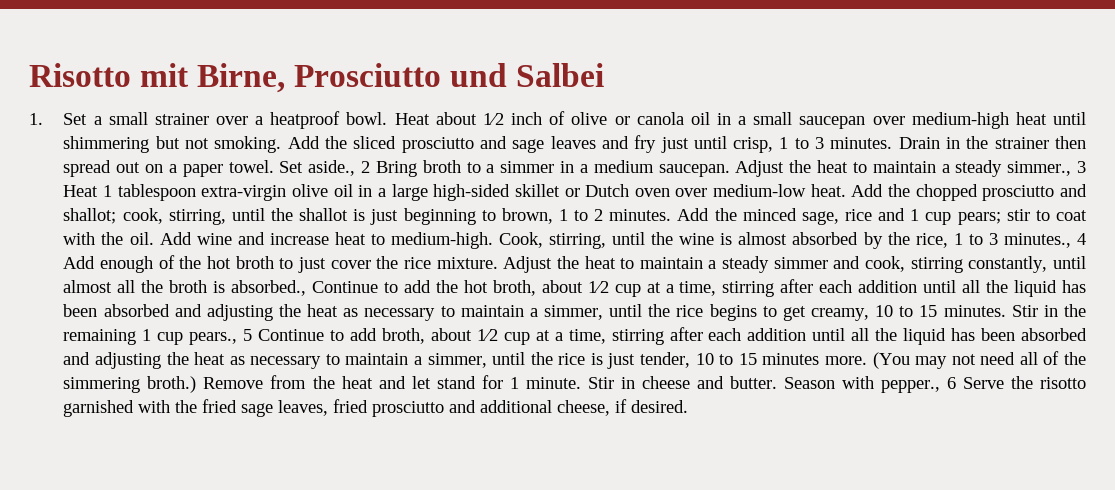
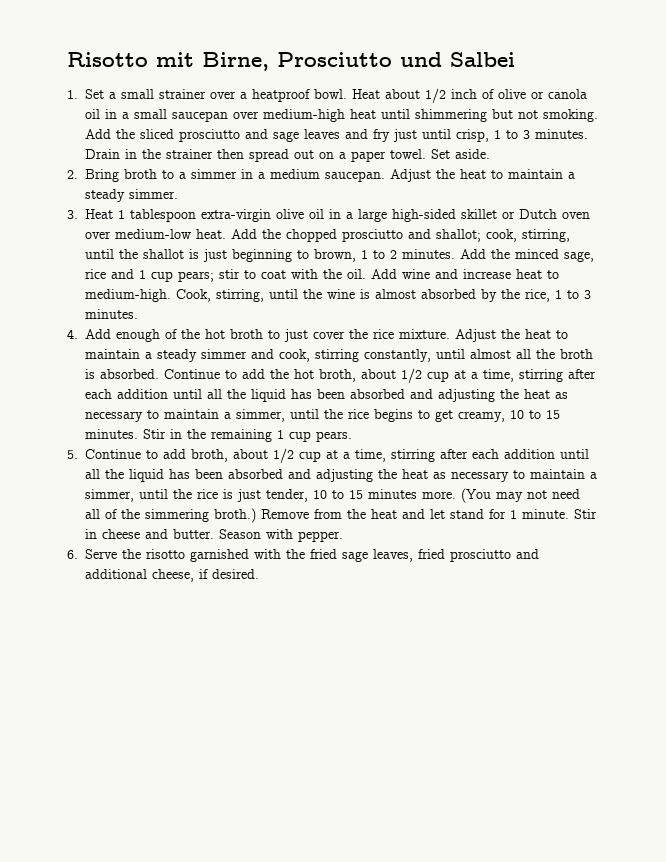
[308,160,371,176] aside., 2 -> [455,149,490,159] [67,170,78,179] aside. // 2.
[1007,161,1086,176] simmer., 3 -> [129,189,178,199] [67,210,78,219] simmer. // 3.
[1003,233,1087,248] minutes., 4 -> [85,309,138,319] [67,329,78,339] minutes. // 4.
[231,280,307,296] absorbed., -> [100,369,159,379] absorbed.
[189,329,253,345] pears., 5 -> [316,431,352,442] [67,450,78,459] pears. // 5.
[880,377,956,393] pepper., 6 -> [298,531,343,542] [67,550,78,559] pepper. // 6.

